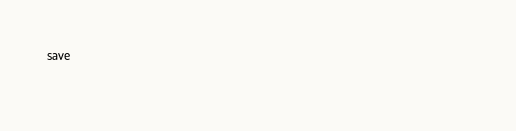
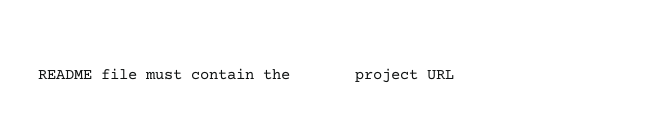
[47,53,70,60] save -> [38,68,454,83] README file must contain the project URL

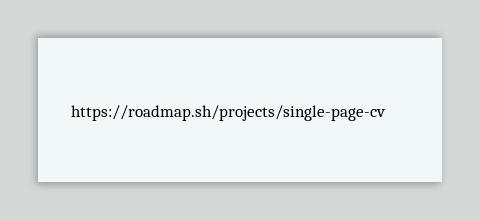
[38,68,454,83] README file must contain the project URL -> [71,105,386,121] https://roadmap.sh/projects/single-page-cv

